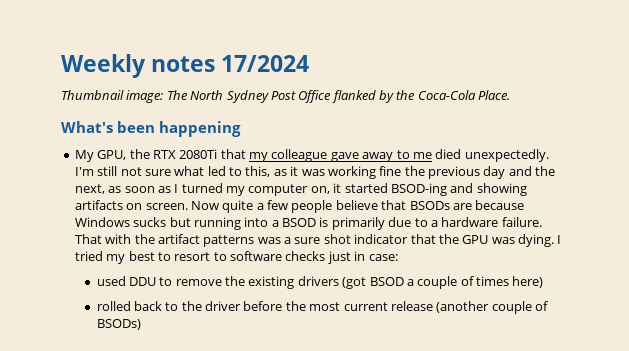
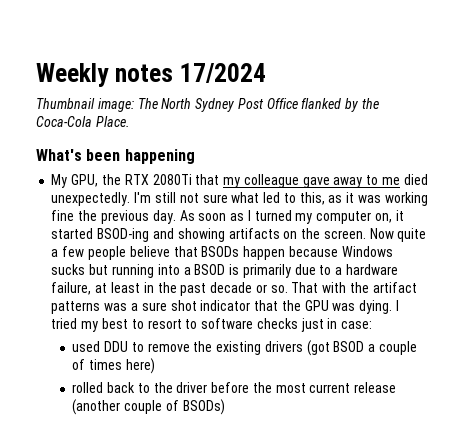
[483,166,556,179] [74,184,122,194] day and the next, as -> [152,210,195,224] day. As
(143, 206) none -> [301,228,321,239] the
[452,203,472,210] are -> [243,246,286,260] happen
[501,217,542,227] failure. -> [51,282,288,296] failure, at least in the past decade or so.

